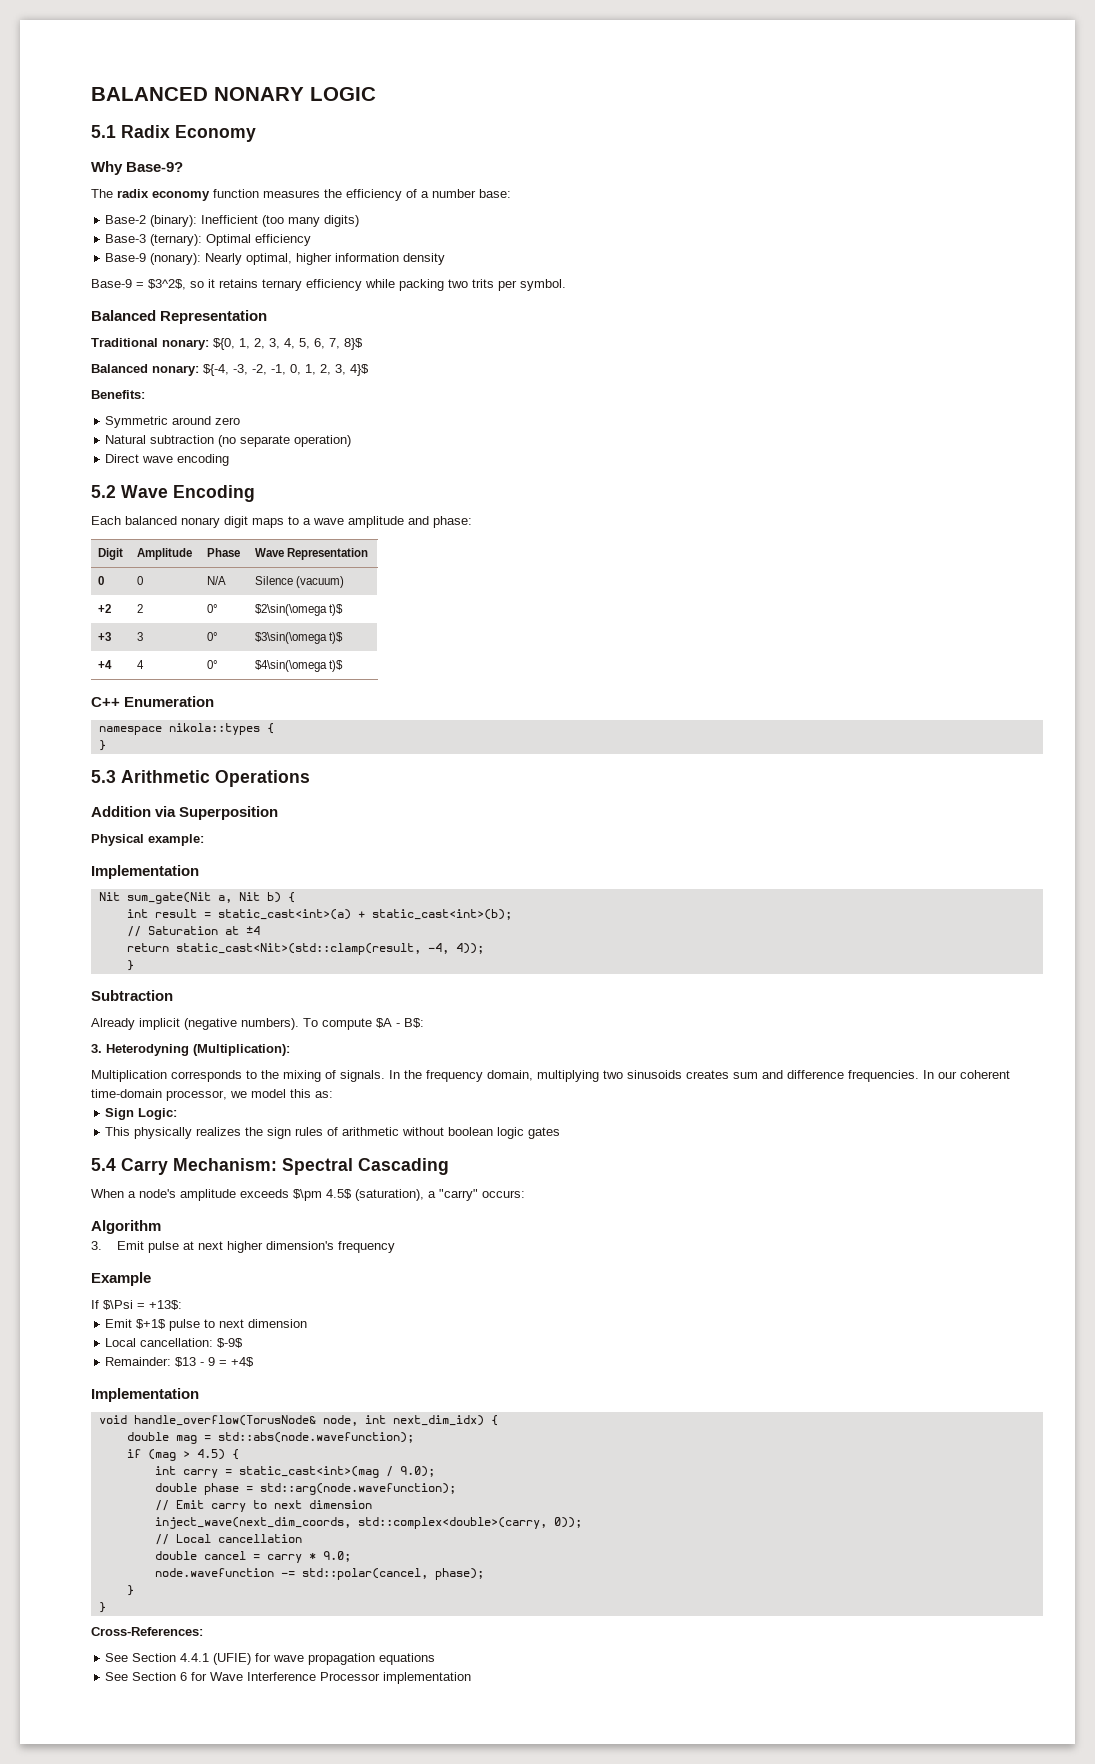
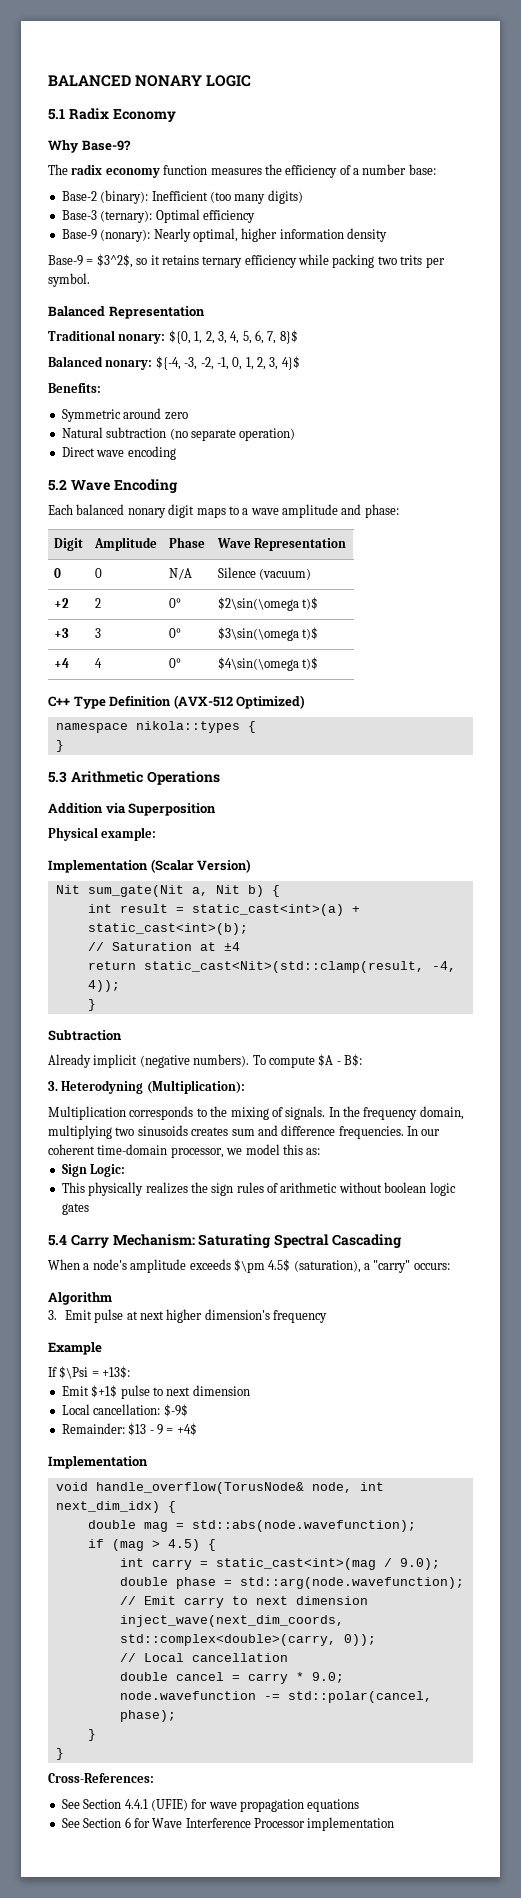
[124,696,215,707] Enumeration -> [73,695,306,709] Type Definition (AVX-512 Optimized)
(199, 872) none -> [150,859,252,873] (Scalar Version)
(277, 1164) none -> [198,1234,272,1248] Saturating

